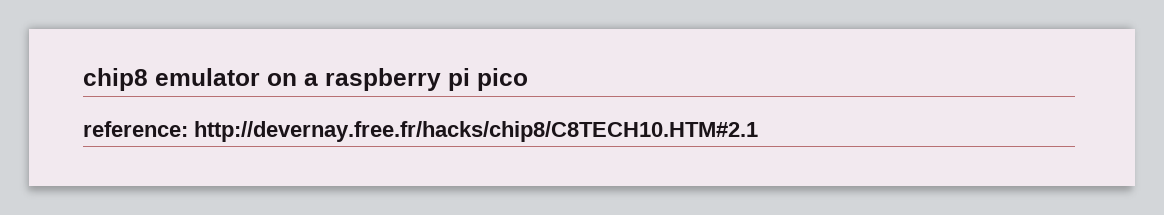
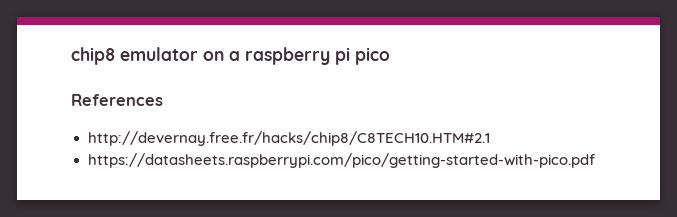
[83,121,188,137] reference: -> [71,94,163,106] References //
(758, 131) none -> [87,153,595,168] // https://datasheets.raspberrypi.com/pico/getting-started-with-pico.pdf

